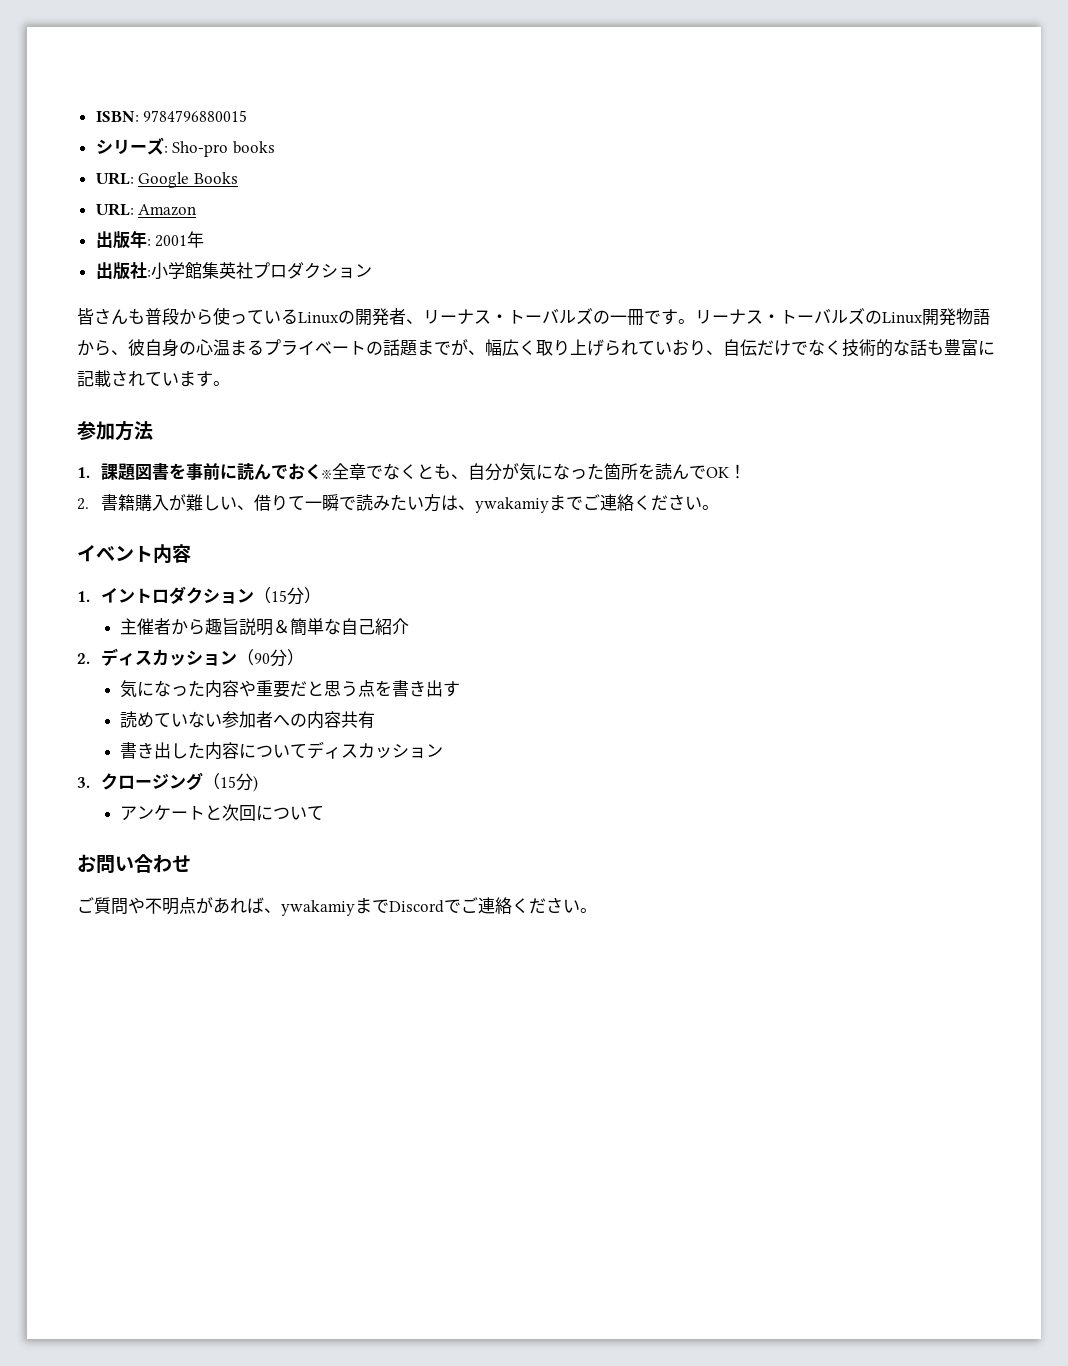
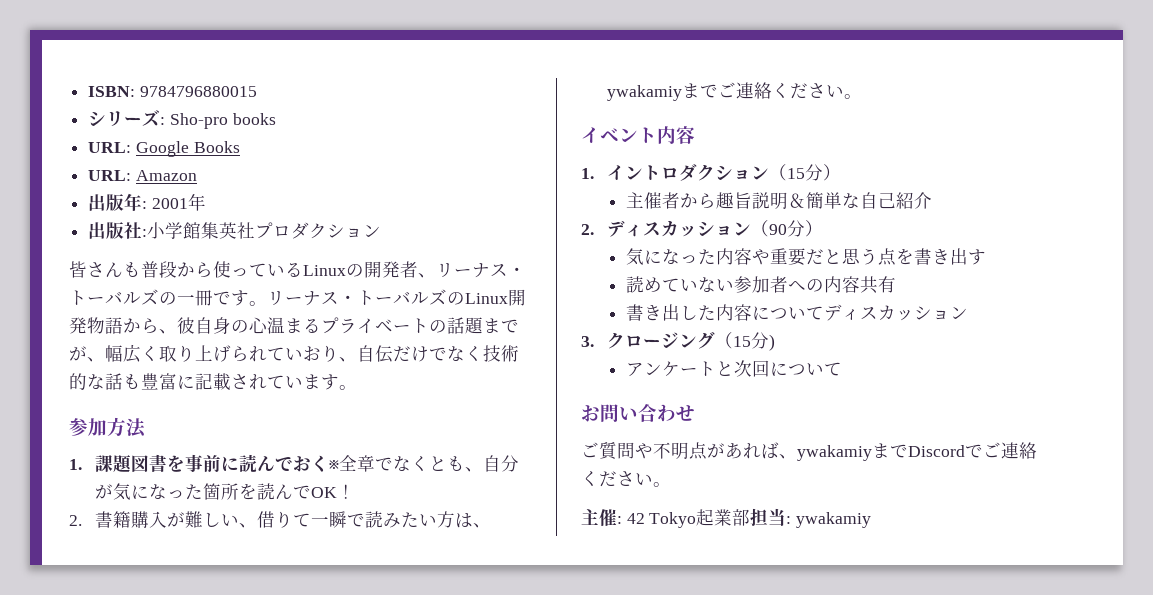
(597, 910) none -> [581,508,872,528] // 主催: 42 Tokyo起業部担当: ywakamiy

